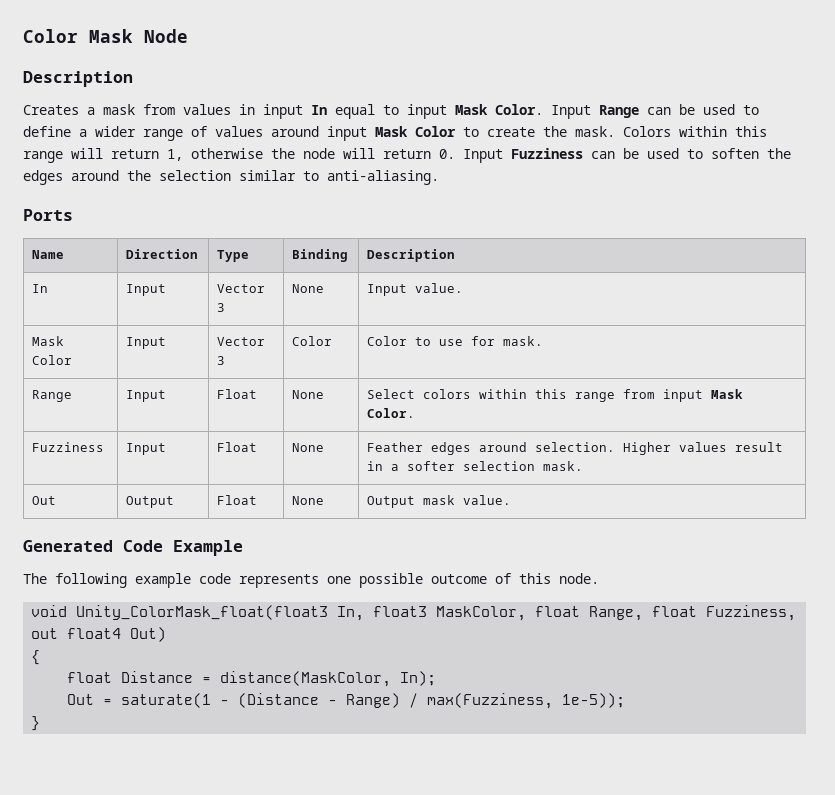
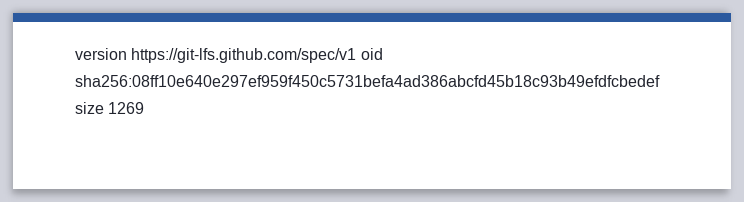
[23,29,188,43] [23,71,133,87] [23,104,759,119] [23,126,767,141] [23,148,791,163] [23,170,439,185] [23,209,73,221] [32,250,65,259] [126,249,199,259] [217,250,250,262] [292,249,349,262] [367,249,456,262] [32,284,49,293] [126,284,167,296] [217,284,266,293] [217,303,226,312] [292,284,325,293] [367,283,464,296] [32,336,65,346] [32,355,73,365] [126,337,167,349] [217,337,266,346] [217,356,226,365] [292,336,333,346] [367,336,544,346] [32,390,73,402] [126,390,167,402] [217,389,258,399] [292,390,325,399] [367,389,744,402] [367,408,416,418] [32,442,105,452] [126,443,167,455] [217,442,258,452] [292,443,325,452] [367,442,784,455] [367,461,584,471] [32,496,57,505] [126,496,175,508] [217,495,258,505] [292,496,325,505] [367,495,512,508] [23,540,243,556] [23,573,599,588] [31,605,797,621] [31,627,167,642] [31,650,41,665] [67,671,437,687] [67,693,626,709] [31,716,41,731] Color Mask Node // Description // Creates a mask from values in input In equal to input Mask Color. Input Range can be used to define a wider range of values around input Mask Color to create the mask. Colors within this range will return 1, otherwise the node will return 0. Input Fuzziness can be used to soften the edges around the selection similar to anti-aliasing. // Ports // Name | Direction | Type | Binding | Description // In | Input | Vector 3 | None | Input value. // Mask Color | Input | Vector 3 | Color | Color to use for mask. // Range | Input | Float | None | Select colors within this range from input Mask Color. // Fuzziness | Input | Float | None | Feather edges around selection. Higher values result in a softer selection mask. // Out | Output | Float | None | Output mask value. // Generated Code Example // The following example code represents one possible outcome of this node. // void Unity_ColorMask_float(float3 In, float3 MaskColor, float Range, float Fuzziness, out float4 Out) // { // float Distance = distance(MaskColor, In); // Out = saturate(1 - (Distance - Range) / max(Fuzziness, 1e-5)); // } -> [75,48,383,63] [75,75,660,87] [75,102,145,114] version https://git-lfs.github.com/spec/v1 oid sha256:08ff10e640e297ef959f450c5731befa4ad386abcfd45b18c93b49efdfcbedef size 1269

